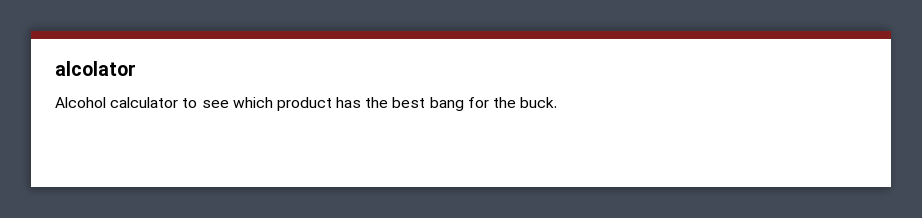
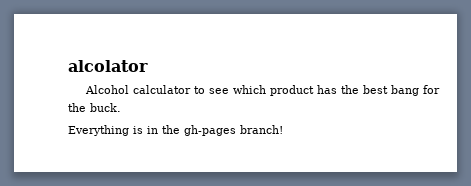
(558, 102) none -> [68,125,283,136] // Everything is in the gh-pages branch!

